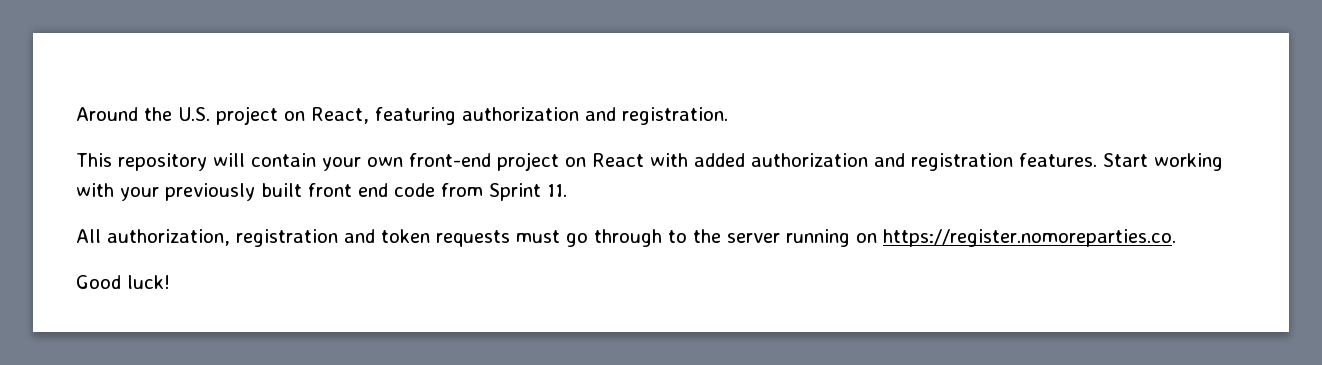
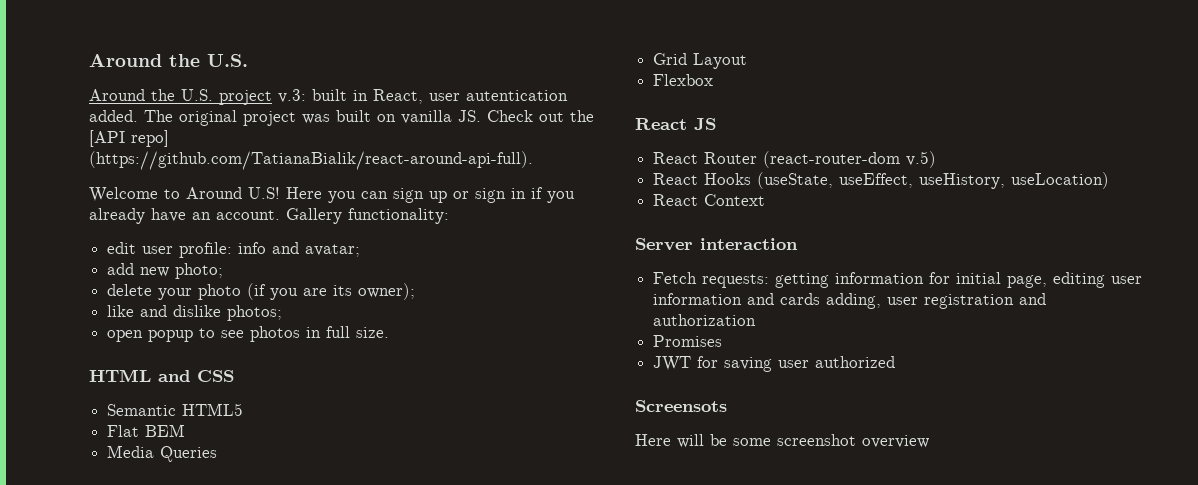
[76,106,728,125] [76,152,1223,171] [76,183,567,201] [76,229,1176,247] [76,275,170,289] Around the U.S. project on React, featuring authorization and registration. // This repository will contain your own front-end project on React with added authorization and registration features. Start working with your previously built front end code from Sprint 11. // All authorization, registration and token requests must go through to the server running on https://register.nomoreparties.co. // Good luck! -> [89,54,248,67] [89,89,568,105] [89,110,594,126] [89,130,169,147] [89,151,533,170] [89,187,575,203] [89,208,449,224] [107,242,361,258] [107,263,224,279] [107,283,416,300] [107,305,283,321] [107,326,390,342] [89,369,234,382] [107,403,244,416] [107,424,186,437] [107,445,218,462] [653,53,748,69] [653,74,714,86] [635,118,716,130] [653,151,937,168] [653,172,1110,189] [653,194,766,206] [635,238,798,251] [653,272,1143,288] [653,293,1047,309] [653,314,757,326] [653,335,723,347] [653,356,896,372] [635,400,727,412] [635,434,929,448] Around the U.S. // Around the U.S. project v.3: built in React, user autentication added. The original project was built on vanilla JS. Check out the [API repo] (https://github.com/TatianaBialik/react-around-api-full). // Welcome to Around U.S! Here you can sign up or sign in if you already have an account. Gallery functionality: // edit user profile: info and avatar; // add new photo; // delete your photo (if you are its owner); // like and dislike photos; // open popup to see photos in full size. // HTML and CSS // Semantic HTML5 // Flat BEM // Media Queries // Grid Layout // Flexbox // React JS // React Router (react-router-dom v.5) // React Hooks (useState, useEffect, useHistory, useLocation) // React Context // Server interaction // Fetch requests: getting information for initial page, editing user information and cards adding, user registration and authorization // Promises // JWT for saving user authorized // Screensots // Here will be some screenshot overview

